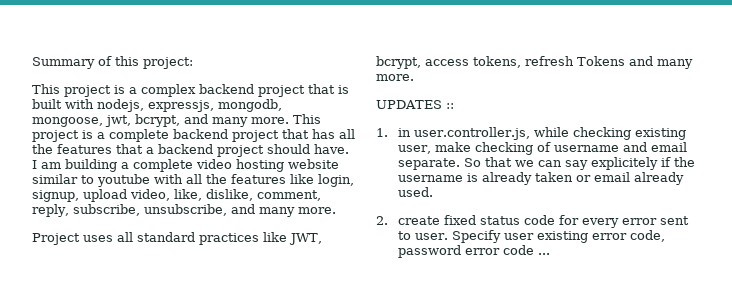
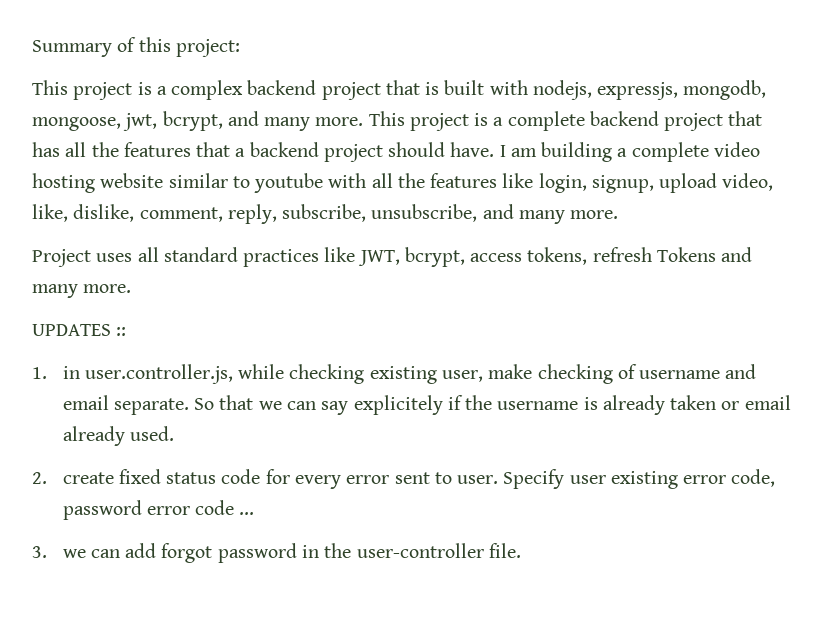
(550, 254) none -> [32,543,521,563] // 3. we can add forgot password in the user-controller file.

